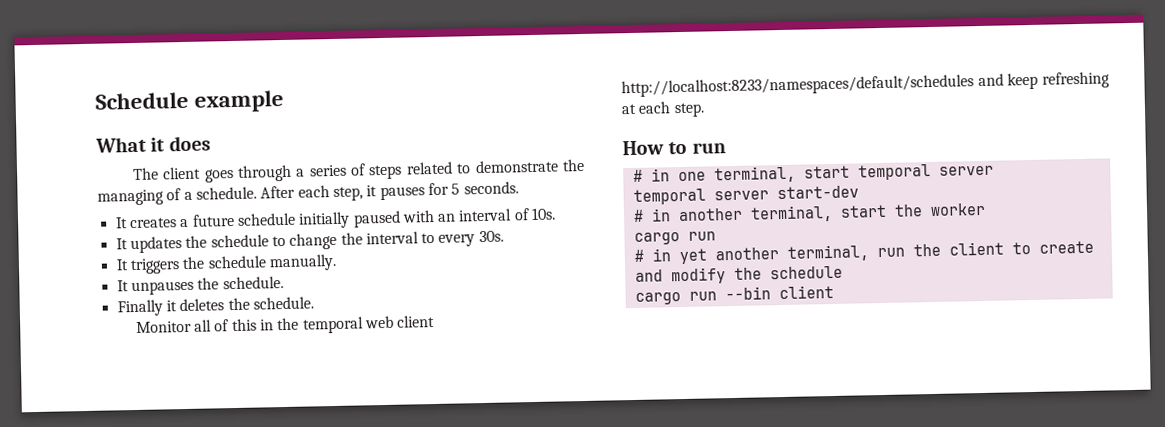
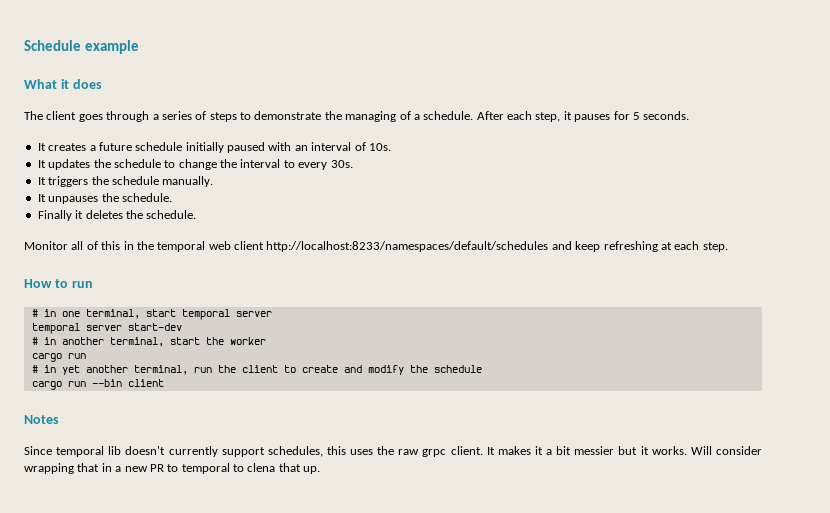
[405,161,453,175] related -> (237, 117) none
(834, 292) none -> [24,415,59,424] [24,446,763,457] [24,463,321,474] // Notes // Since temporal lib doesn't currently support schedules, this uses the raw grpc client. It makes it a bit messier but it works. Will consider wrapping that in a new PR to temporal to clena that up.

